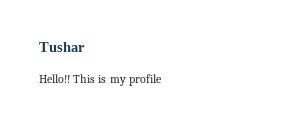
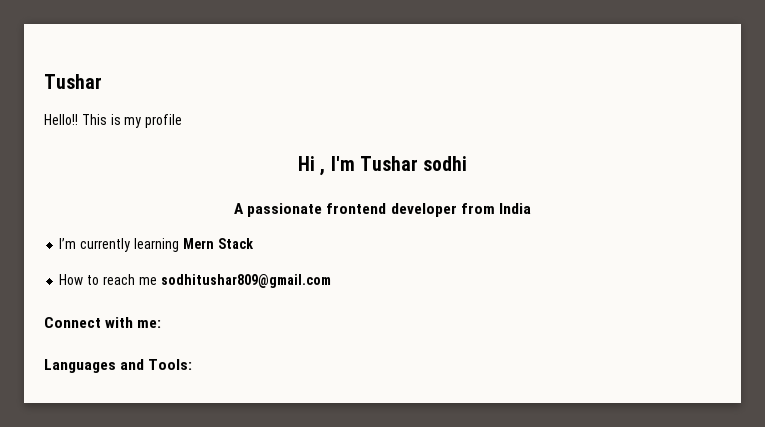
(162, 80) none -> [297,156,468,176] [234,203,531,217] [59,238,254,252] [59,274,331,288] [44,317,162,328] [44,359,193,373] // Hi , I'm Tushar sodhi // A passionate frontend developer from India // I’m currently learning Mern Stack // How to reach me sodhitushar809@gmail.com // Connect with me: // Languages and Tools:

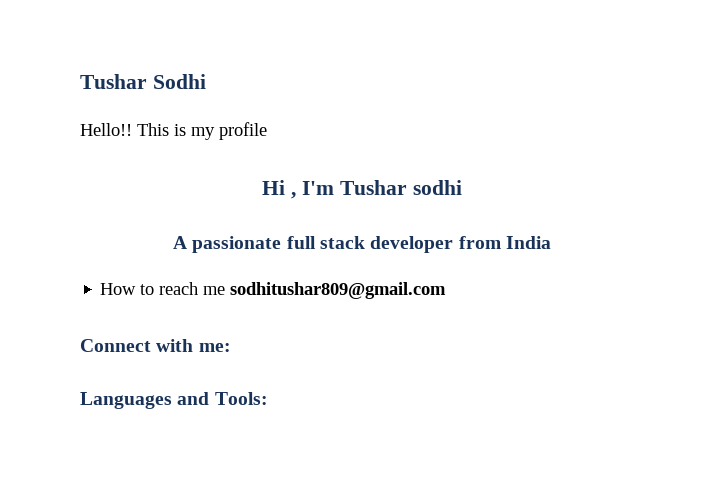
[44,74,102,89] Tushar -> [80,74,206,89] Tushar Sodhi
[326,203,387,214] frontend -> [286,236,365,249] full stack
[59,238,254,252] // I’m currently learning Mern Stack -> (551, 242) none

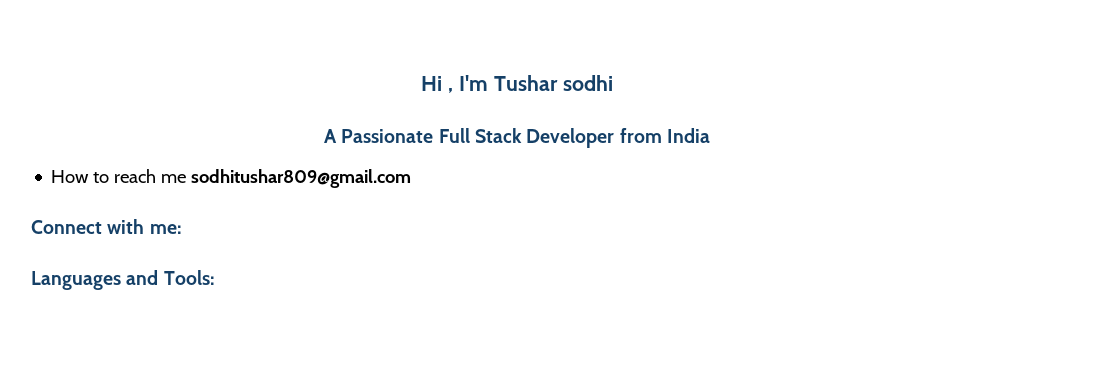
[80,74,206,89] [80,122,267,140] Tushar Sodhi // Hello!! This is my profile // -> (421, 83) none
[192,236,454,253] passionate full stack developer -> [341,128,615,148] Passionate Full Stack Developer

